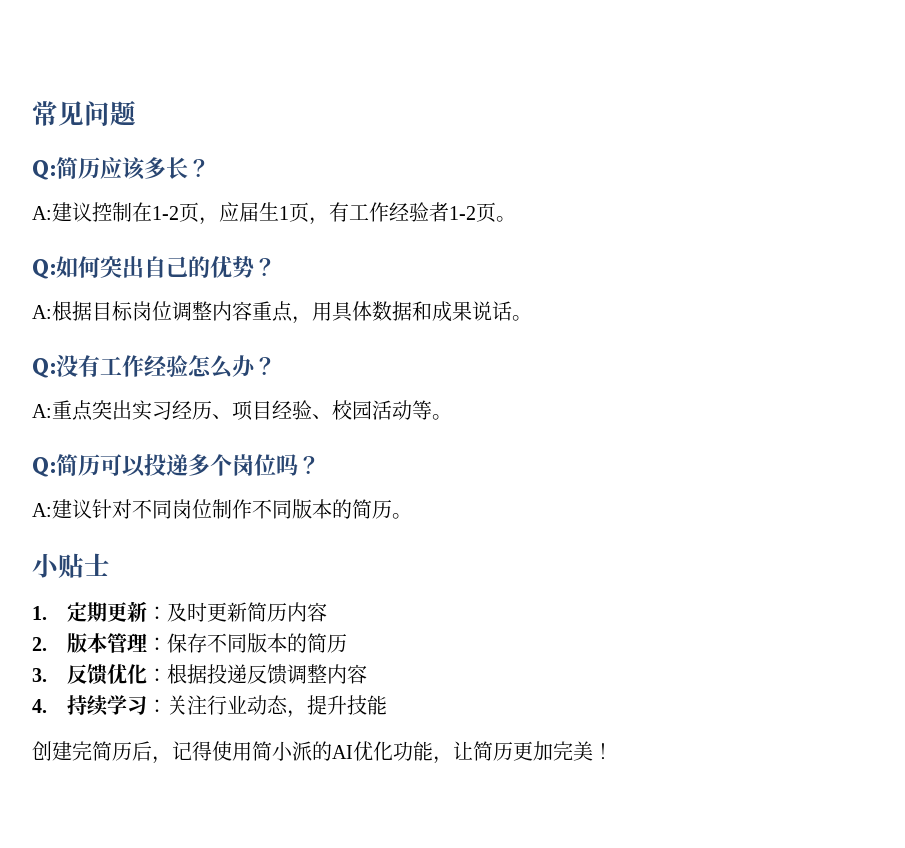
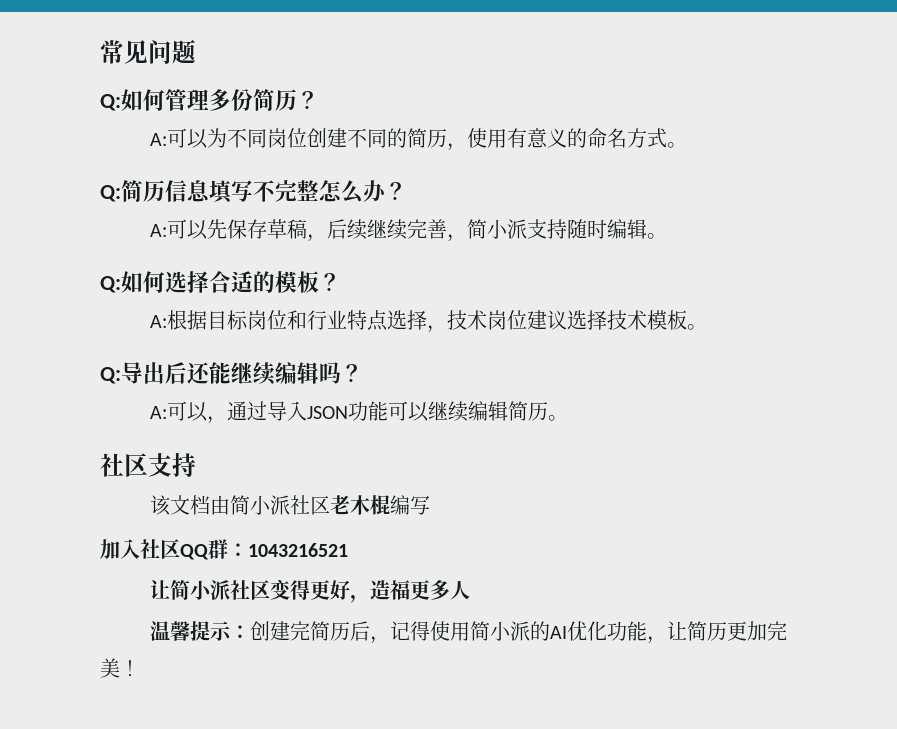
[56,157,210,180] [32,202,496,225] 简历应该多长？ // A:建议控制在1-2页，应届生1页，有工作经验者1-2页 -> [121,89,319,111] [149,128,687,151] [100,180,407,204] [149,219,647,242] 如何管理多份简历？ // A:可以为不同岗位创建不同的简历，使用有意义的命名方式。 // Q:简历信息填写不完整怎么办？ // A:可以先保存草稿，后续继续完善，简小派支持随时编辑
[100,256,254,278] 突出自己的优势 -> [165,271,319,293] 选择合适的模板
[172,301,532,324] [32,355,276,379] [32,400,452,421] [32,454,320,477] [32,499,412,519] [32,553,110,578] [32,601,328,622] [32,633,348,653] [32,664,368,685] [32,695,388,718] 调整内容重点，用具体数据和成果说话。 // Q:没有工作经验怎么办？ // A:重点突出实习经历、项目经验、校园活动等。 // Q:简历可以投递多个岗位吗？ // A:建议针对不同岗位制作不同版本的简历。 // 小贴士 // 1.定期更新：及时更新简历内容 // 2.版本管理：保存不同版本的简历 // 3.反馈优化：根据投递反馈调整内容 // 4.持续学习：关注行业动态，提升技能 // -> [286,310,707,333] [100,362,363,385] [149,401,568,424] [100,453,196,477] [149,495,430,516] [100,539,348,560] [149,579,470,603] [149,621,250,641] 和行业特点选择，技术岗位建议选择技术模板。 // Q:导出后还能继续编辑吗？ // A:可以，通过导入JSON功能可以继续编辑简历。 // 社区支持 // 该文档由简小派社区老木棍编写 // 加入社区QQ群：1043216521 // 让简小派社区变得更好，造福更多人 // 温馨提示：

